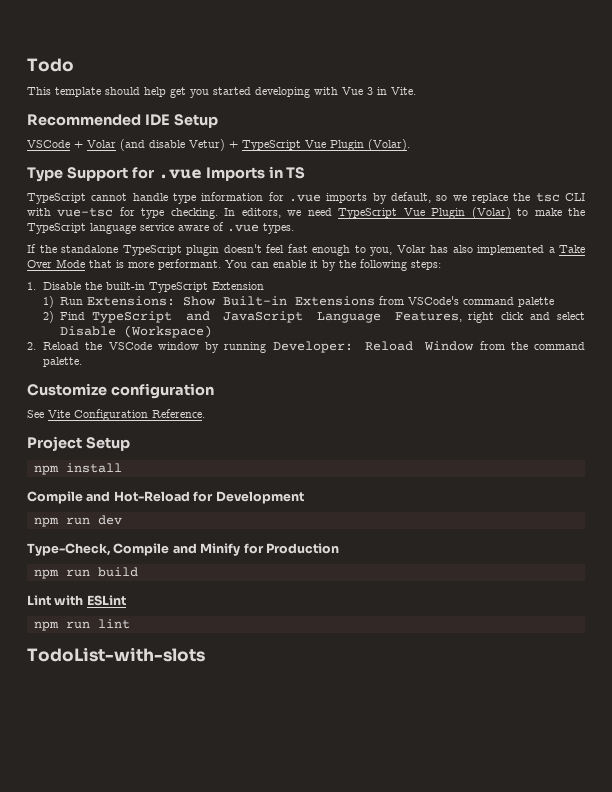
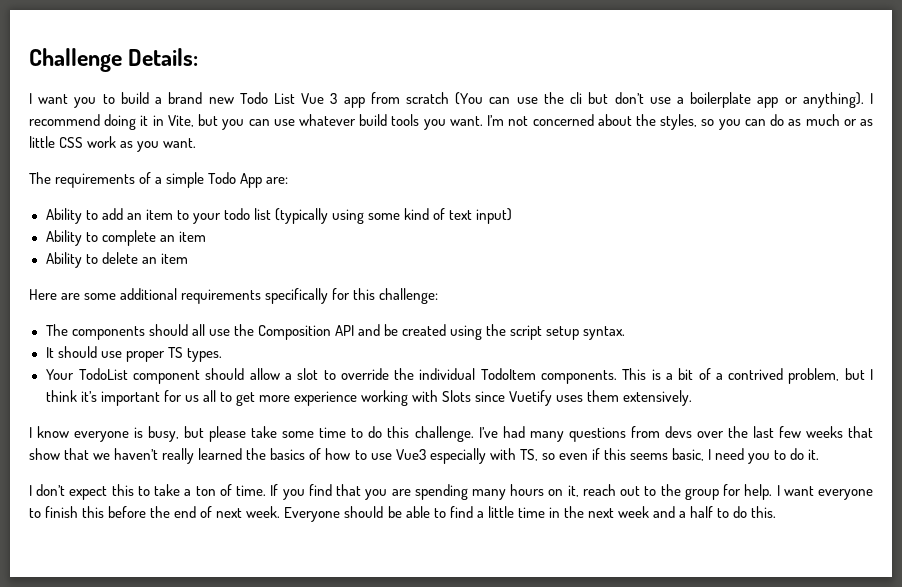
[27,58,74,72] [27,87,416,98] [27,114,218,128] [27,139,410,151] [27,166,306,182] [27,192,585,204] [27,207,585,219] [27,222,294,234] [27,244,585,256] [27,259,441,271] [27,282,265,293] [43,296,554,308] [43,311,585,323] [59,325,212,338] [27,341,585,353] [43,357,83,367] [27,383,214,399] [27,409,205,421] [27,436,130,451] [33,463,122,475] [27,491,304,504] [33,515,122,527] [27,543,339,556] [33,567,138,579] [27,595,126,606] [33,619,130,631] [27,647,205,662] Todo // This template should help get you started developing with Vue 3 in Vite. // Recommended IDE Setup // VSCode + Volar (and disable Vetur) + TypeScript Vue Plugin (Volar). // Type Support for .vue Imports in TS // TypeScript cannot handle type information for .vue imports by default, so we replace the tsc CLI with vue-tsc for type checking. In editors, we need TypeScript Vue Plugin (Volar) to make the TypeScript language service aware of .vue types. // If the standalone TypeScript plugin doesn't feel fast enough to you, Volar has also implemented a Take Over Mode that is more performant. You can enable it by the following steps: // 1. Disable the built-in TypeScript Extension // 1) Run Extensions: Show Built-in Extensions from VSCode's command palette // 2) Find TypeScript and JavaScript Language Features, right click and select Disable (Workspace) // 2. Reload the VSCode window by running Developer: Reload Window from the command palette. // Customize configuration // See Vite Configuration Reference. // Project Setup // npm install // Compile and Hot-Reload for Development // npm run dev // Type-Check, Compile and Minify for Production // npm run build // Lint with ESLint // npm run lint // TodoList-with-slots -> [29,48,199,72] [29,92,874,108] [29,114,873,130] [29,136,197,152] [29,172,289,188] [45,208,513,224] [45,230,206,246] [45,252,188,268] [29,288,439,304] [45,324,626,340] [45,346,222,362] [45,368,874,384] [45,390,693,406] [29,426,873,442] [29,448,820,464] [29,484,874,500] [29,506,777,522] Challenge Details: // I want you to build a brand new Todo List Vue 3 app from scratch (You can use the cli but don’t use a boilerplate app or anything). I recommend doing it in Vite, but you can use whatever build tools you want. I’m not concerned about the styles, so you can do as much or as little CSS work as you want. // The requirements of a simple Todo App are: // Ability to add an item to your todo list (typically using some kind of text input) // Ability to complete an item // Ability to delete an item // Here are some additional requirements specifically for this challenge: // The components should all use the Composition API and be created using the script setup syntax. // It should use proper TS types. // Your TodoList component should allow a slot to override the individual TodoItem components. This is a bit of a contrived problem, but I think it’s important for us all to get more experience working with Slots since Vuetify uses them extensively. // I know everyone is busy, but please take some time to do this challenge. I’ve had many questions from devs over the last few weeks that show that we haven’t really learned the basics of how to use Vue3 especially with TS, so even if this seems basic, I need you to do it. // I don’t expect this to take a ton of time. If you find that you are spending many hours on it, reach out to the group for help. I want everyone to finish this before the end of next week. Everyone should be able to find a little time in the next week and a half to do this.

